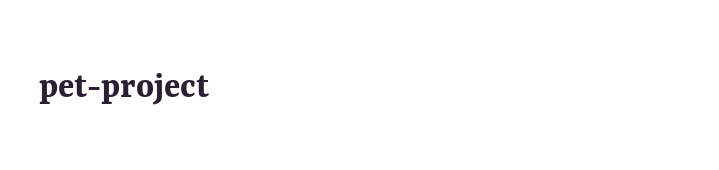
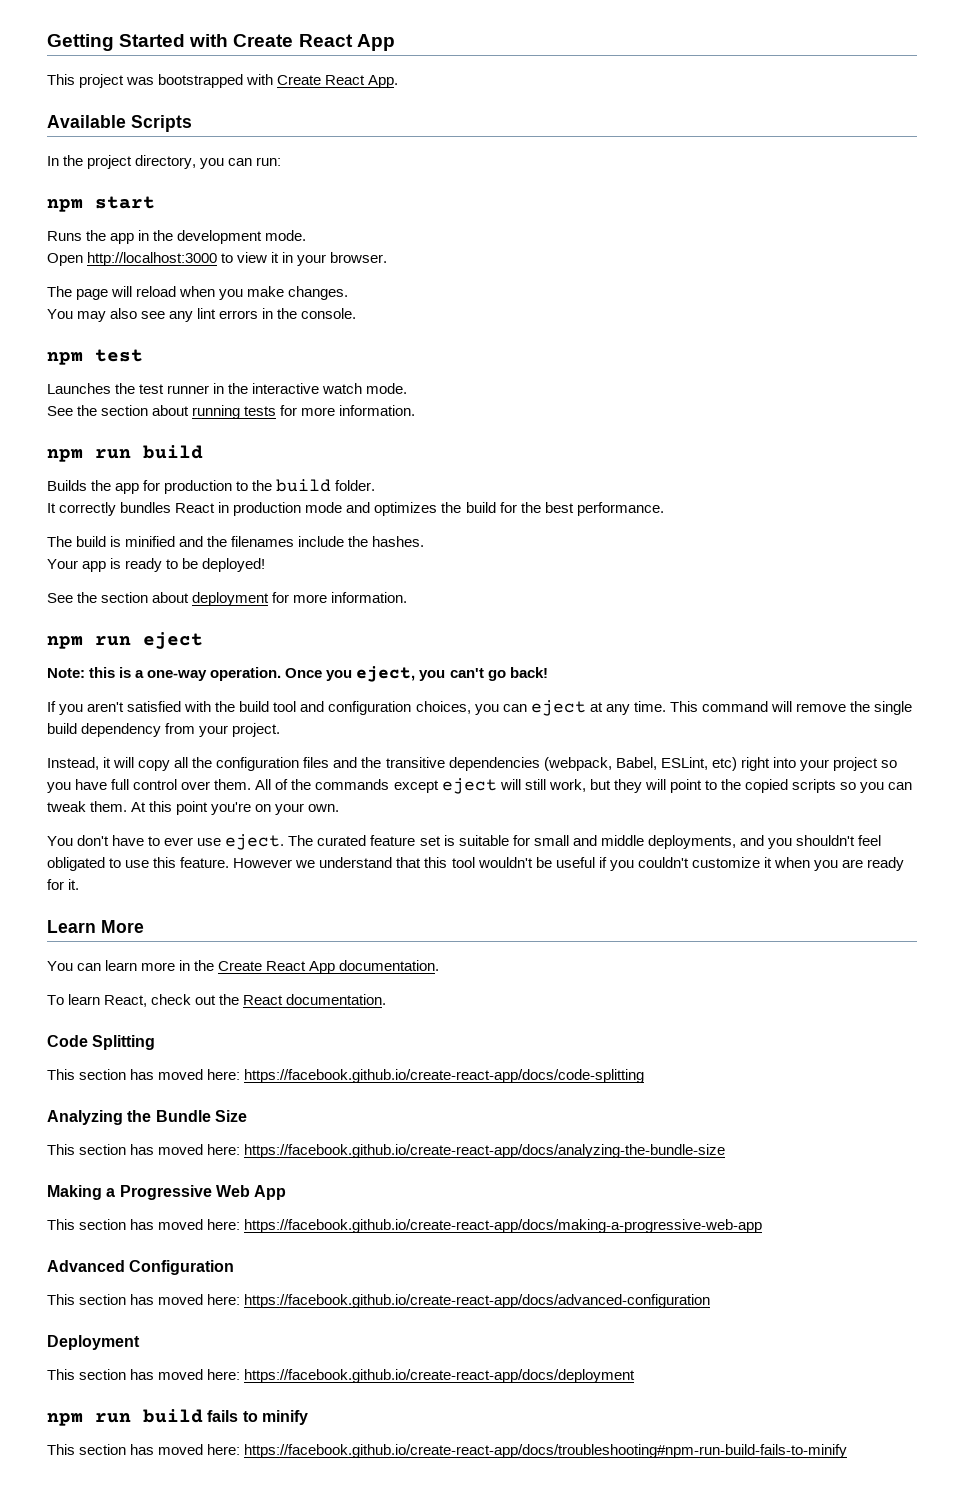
[39,73,209,105] pet-project -> [47,34,395,51] [47,74,399,88] [47,115,192,132] [47,155,282,169] [47,196,155,212] [47,230,307,244] [47,252,388,266] [47,286,349,300] [47,308,357,322] [47,349,143,365] [47,383,408,394] [47,405,416,419] [47,445,203,462] [47,479,376,494] [47,502,664,516] [47,536,425,547] [47,558,266,572] [47,592,408,606] [47,632,203,649] [47,666,548,682] [47,700,913,716] [47,723,281,737] [47,757,897,771] [47,778,913,794] [47,801,340,815] [47,834,882,850] [47,857,905,871] [47,879,80,890] [47,920,144,933] [47,960,440,974] [47,994,387,1007] [47,1035,156,1050] [47,1069,645,1083] [47,1110,247,1125] [47,1144,726,1158] [47,1185,287,1200] [47,1219,763,1233] [47,1260,235,1275] [47,1294,711,1308] [47,1335,140,1350] [47,1369,636,1383] [47,1409,308,1426] [47,1444,848,1458] Getting Started with Create React App // This project was bootstrapped with Create React App. // Available Scripts // In the project directory, you can run: // npm start // Runs the app in the development mode. // Open http://localhost:3000 to view it in your browser. // The page will reload when you make changes. // You may also see any lint errors in the console. // npm test // Launches the test runner in the interactive watch mode. // See the section about running tests for more information. // npm run build // Builds the app for production to the build folder. // It correctly bundles React in production mode and optimizes the build for the best performance. // The build is minified and the filenames include the hashes. // Your app is ready to be deployed! // See the section about deployment for more information. // npm run eject // Note: this is a one-way operation. Once you eject, you can't go back! // If you aren't satisfied with the build tool and configuration choices, you can eject at any time. This command will remove the single build dependency from your project. // Instead, it will copy all the configuration files and the transitive dependencies (webpack, Babel, ESLint, etc) right into your project so you have full control over them. All of the commands except eject will still work, but they will point to the copied scripts so you can tweak them. At this point you're on your own. // You don't have to ever use eject. The curated feature set is suitable for small and middle deployments, and you shouldn't feel obligated to use this feature. However we understand that this tool wouldn't be useful if you couldn't customize it when you are ready for it. // Learn More // You can learn more in the Create React App documentation. // To learn React, check out the React documentation. // Code Splitting // This section has moved here: https://facebook.github.io/create-react-app/docs/code-splitting // Analyzing the Bundle Size // This section has moved here: https://facebook.github.io/create-react-app/docs/analyzing-the-bundle-size // Making a Progressive Web App // This section has moved here: https://facebook.github.io/create-react-app/docs/making-a-progressive-web-app // Advanced Configuration // This section has moved here: https://facebook.github.io/create-react-app/docs/advanced-configuration // Deployment // This section has moved here: https://facebook.github.io/create-react-app/docs/deployment // npm run build fails to minify // This section has moved here: https://facebook.github.io/create-react-app/docs/troubleshooting#npm-run-build-fails-to-minify

